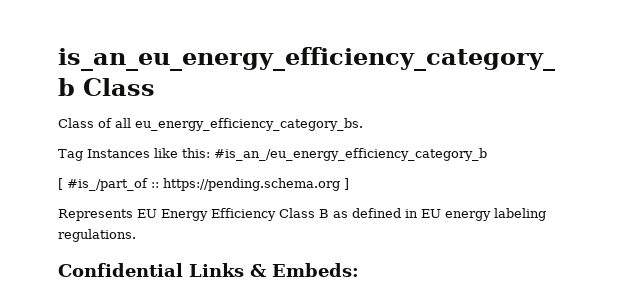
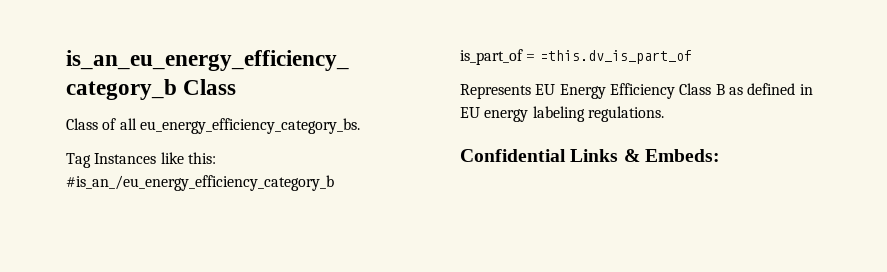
[58,178,349,191] [ #is_/part_of :: https://pending.schema.org ] -> [460,49,692,65] is_part_of = =this.dv_is_part_of

